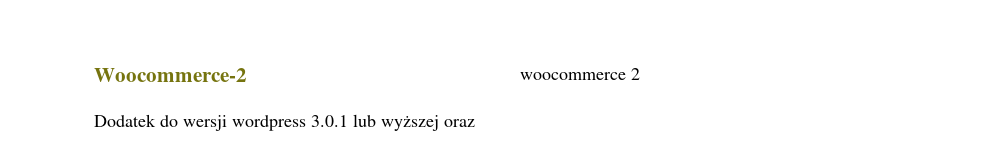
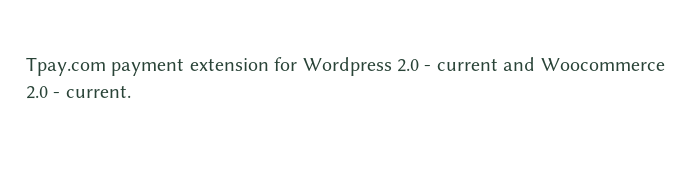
[94,68,247,82] [94,114,475,131] [520,68,640,80] Woocommerce-2 // Dodatek do wersji wordpress 3.0.1 lub wyższej oraz woocommerce 2 -> [26,57,665,76] [26,85,131,99] Tpay.com payment extension for Wordpress 2.0 - current and Woocommerce 2.0 - current.

